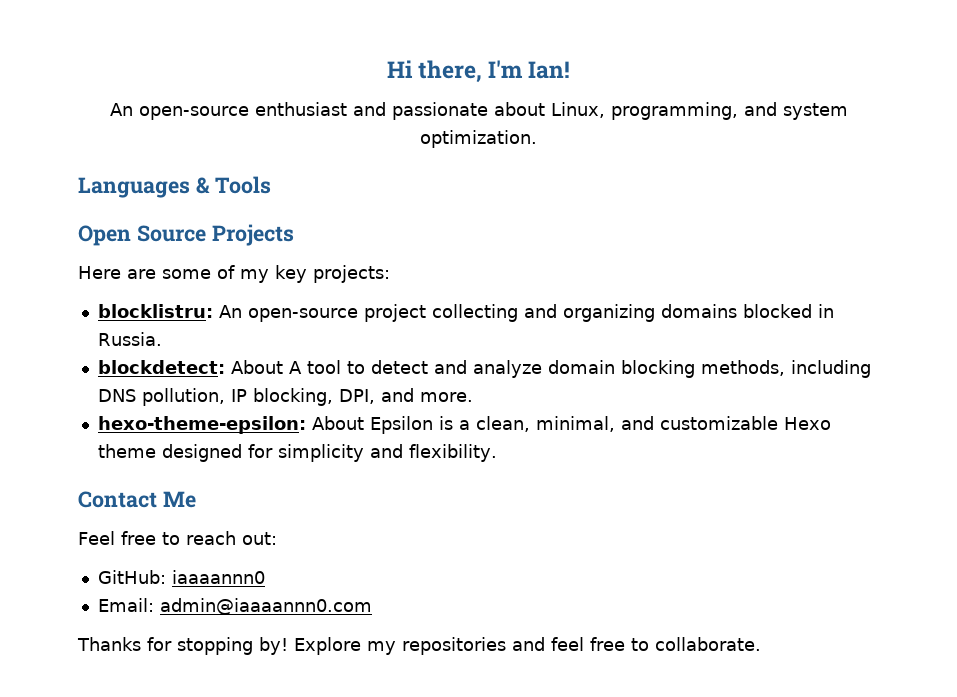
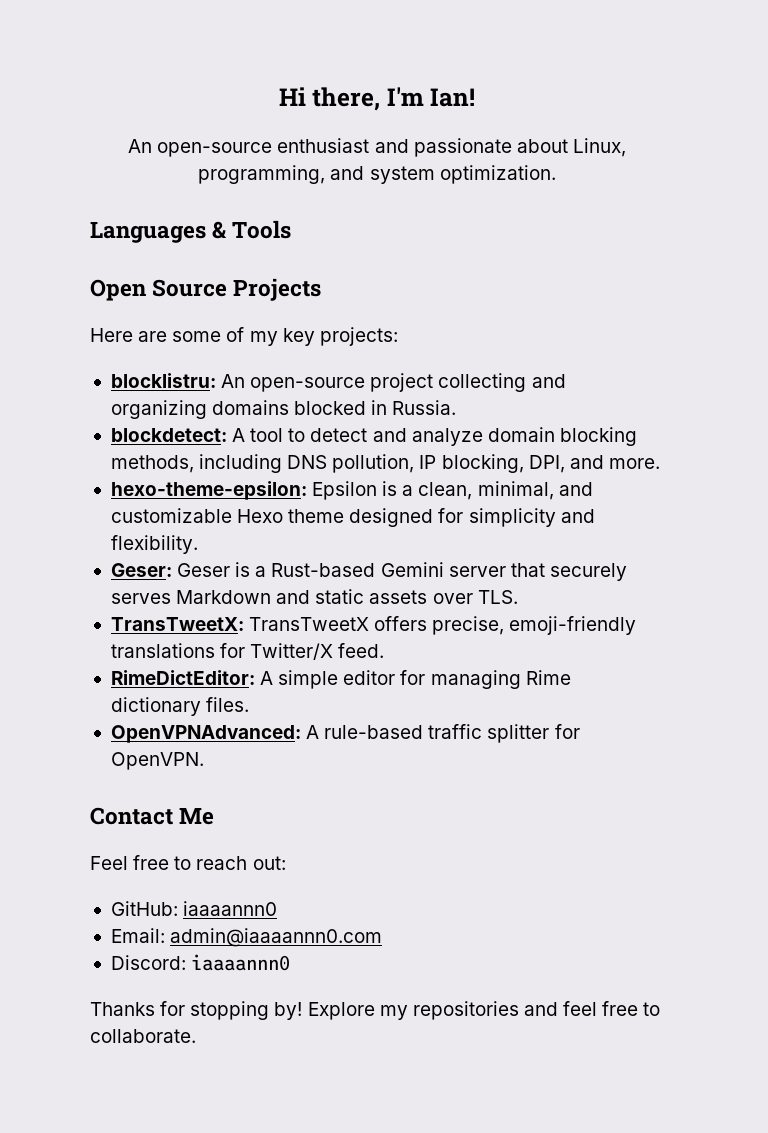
[230,360,283,374] About -> (227, 435) none
[311,416,364,430] About -> (307, 490) none
(497, 453) none -> [110,562,627,581] [110,589,518,604] [110,616,637,635] [110,643,385,660] [110,670,571,689] [110,697,250,716] [110,724,580,743] [110,752,204,770] // Geser: Geser is a Rust-based Gemini server that securely serves Markdown and static assets over TLS. // TransTweetX: TransTweetX offers precise, emoji-friendly translations for Twitter/X feed. // RimeDictEditor: A simple editor for managing Rime dictionary files. // OpenVPNAdvanced: A rule-based traffic splitter for OpenVPN.
(372, 606) none -> [110,954,291,971] // Discord: iaaaannn0

